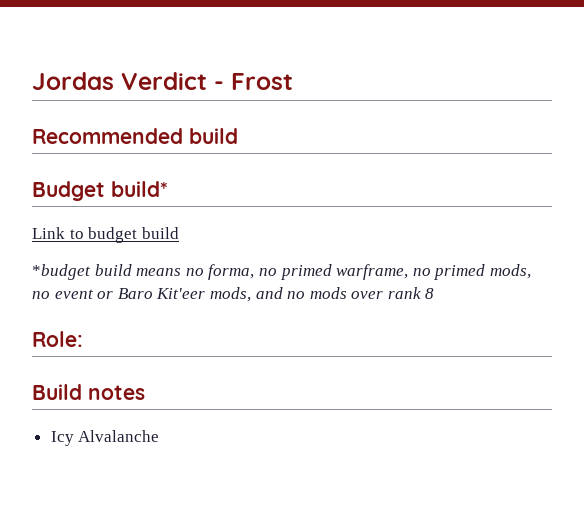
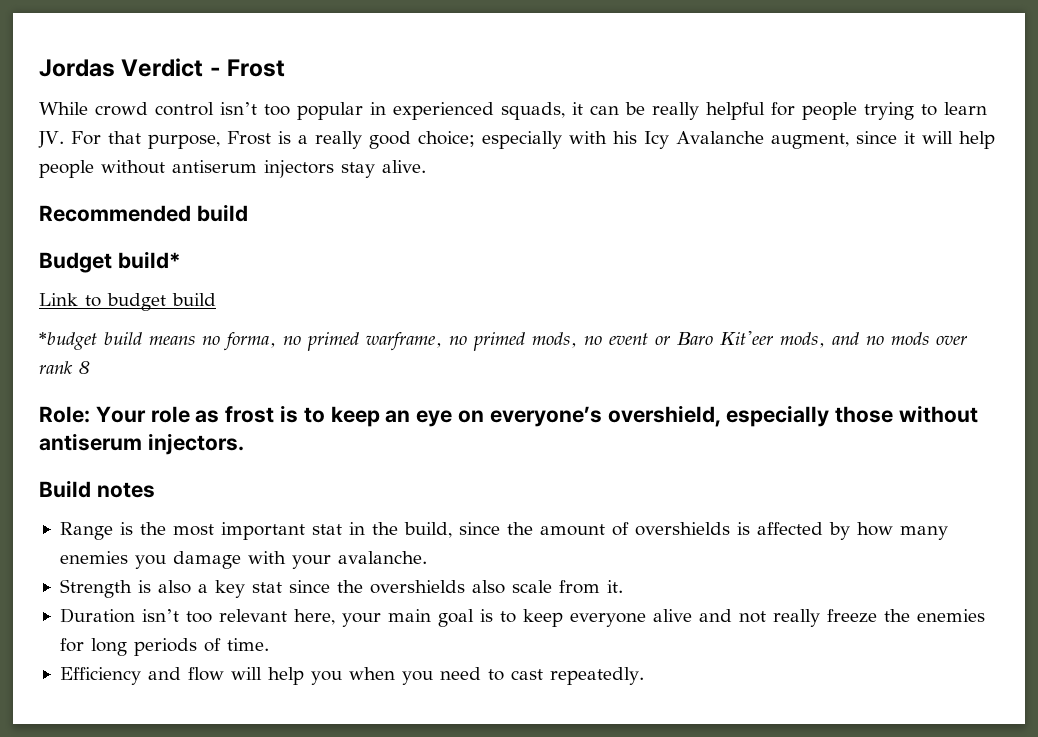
(293, 81) none -> [39,102,987,120] [38,131,995,149] [39,160,426,178] // While crowd control isn’t too popular in experienced squads, it can be really helpful for people trying to learn JV. For that purpose, Frost is a really good choice; especially with his Icy Avalanche augment, since it will help people without antiserum injectors stay alive.
[32,384,145,400] [50,430,160,446] // Build notes // Icy Alvalanche -> [95,405,979,427] [39,433,244,455] [39,480,155,498] [59,522,948,540] [59,551,427,569] [59,579,623,598] [59,608,985,627] [59,638,269,656] [59,667,644,685] Your role as frost is to keep an eye on everyone’s overshield, especially those without antiserum injectors. // Build notes // Range is the most important stat in the build, since the amount of overshields is affected by how many enemies you damage with your avalanche. // Strength is also a key stat since the overshields also scale from it. // Duration isn’t too relevant here, your main goal is to keep everyone alive and not really freeze the enemies for long periods of time. // Efficiency and flow will help you when you need to cast repeatedly.

